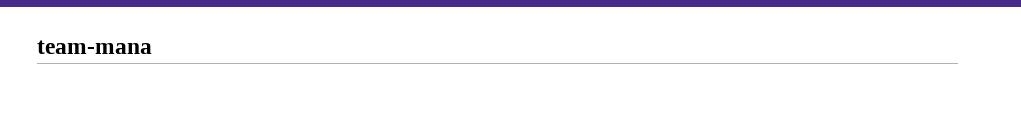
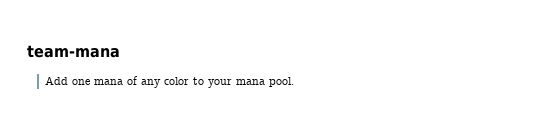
(152, 47) none -> [45,76,295,88] // Add one mana of any color to your mana pool.

